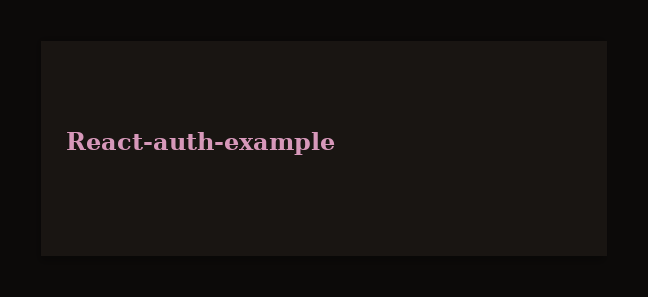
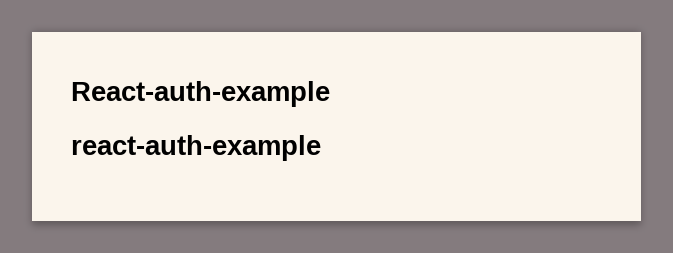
(335, 143) none -> [71,135,321,161] // react-auth-example

